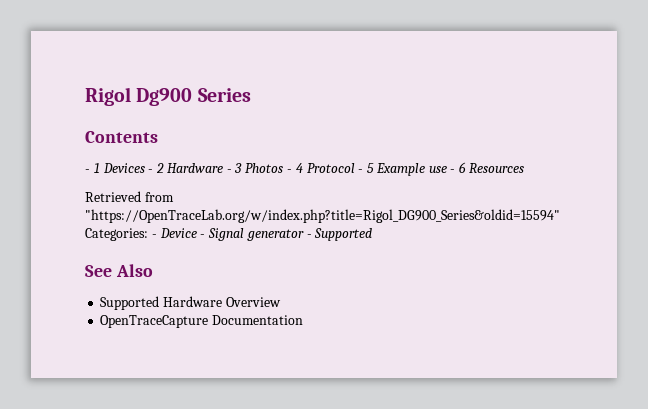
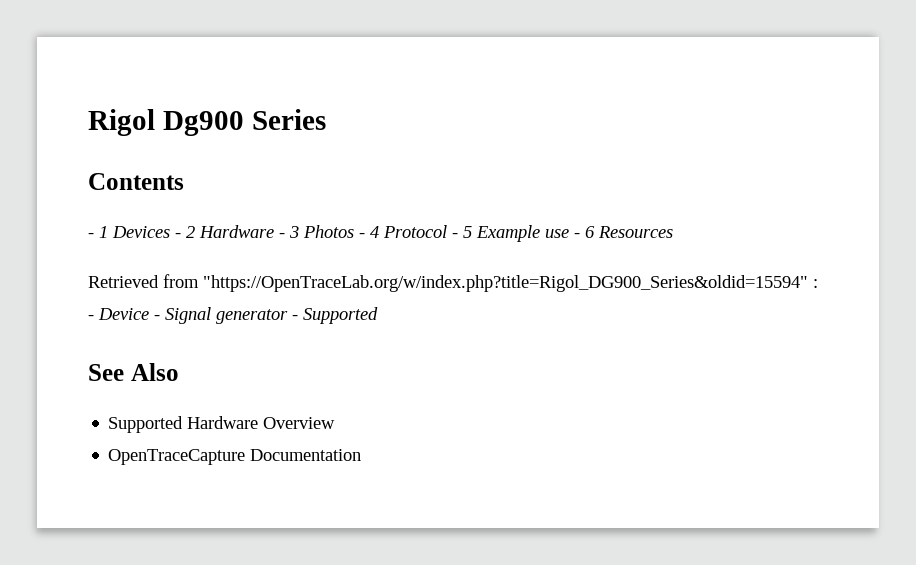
[85,228,148,241] Categories: -> [813,279,818,288] :

